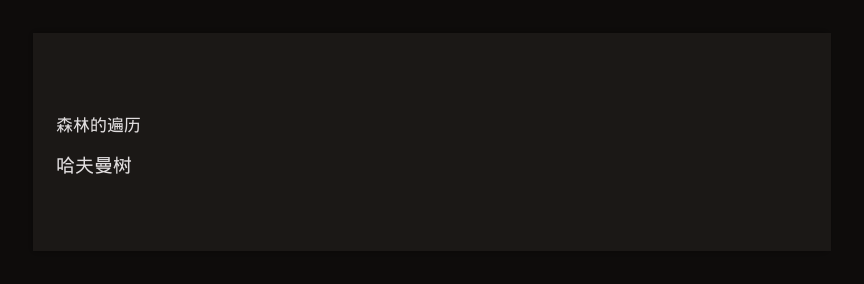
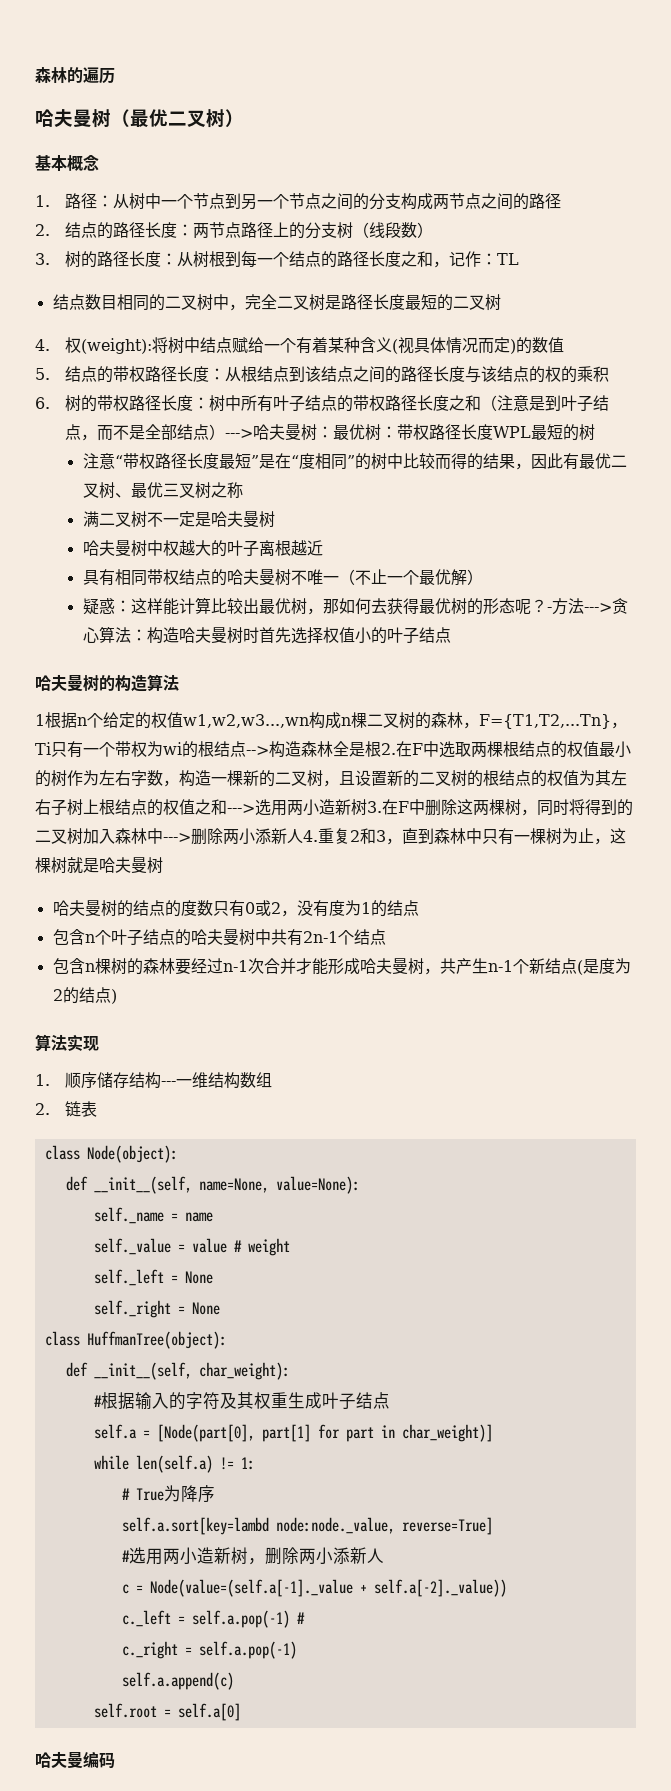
(132, 165) none -> [111,109,244,128] [35,155,99,171] [35,193,562,210] [35,222,434,239] [35,251,520,268] [52,294,501,311] [35,337,565,354] [35,366,610,383] [35,395,610,412] [65,424,596,441] [82,453,627,470] [82,482,243,499] [82,511,275,528] [82,540,323,557] [82,569,483,586] [82,597,628,615] [82,626,451,644] [35,674,179,692] [35,712,627,729] [35,741,631,758] [35,770,627,787] [35,799,633,816] [35,828,626,845] [35,857,163,874] [52,900,419,917] [52,929,386,946] [52,958,631,975] [52,987,117,1004] [35,1034,99,1051] [35,1072,273,1089] [35,1101,98,1117] [44,1145,178,1163] [65,1176,360,1194] [93,1207,213,1224] [93,1238,290,1256] [93,1269,213,1286] [93,1300,220,1318] [44,1331,227,1349] [65,1362,290,1380] [93,1392,390,1410] [93,1424,493,1442] [93,1455,255,1473] [121,1485,215,1503] [121,1517,493,1535] [121,1547,384,1565] [121,1579,507,1597] [121,1610,305,1628] [121,1641,297,1659] [121,1672,234,1690] [93,1703,241,1721] [35,1751,115,1769] （最优二叉树） // 基本概念 // 1.路径：从树中一个节点到另一个节点之间的分支构成两节点之间的路径 // 2.结点的路径长度：两节点路径上的分支树（线段数） // 3.树的路径长度：从树根到每一个结点的路径长度之和，记作：TL // 结点数目相同的二叉树中，完全二叉树是路径长度最短的二叉树 // 4.权(weight):将树中结点赋给一个有着某种含义(视具体情况而定)的数值 // 5.结点的带权路径长度：从根结点到该结点之间的路径长度与该结点的权的乘积 // 6.树的带权路径长度：树中所有叶子结点的带权路径长度之和（注意是到叶子结点，而不是全部结点）--->哈夫曼树：最优树：带权路径长度WPL最短的树 // 注意“带权路径长度最短”是在“度相同”的树中比较而得的结果，因此有最优二叉树、最优三叉树之称 // 满二叉树不一定是哈夫曼树 // 哈夫曼树中权越大的叶子离根越近 // 具有相同带权结点的哈夫曼树不唯一（不止一个最优解） // 疑惑：这样能计算比较出最优树，那如何去获得最优树的形态呢？-方法--->贪心算法：构造哈夫曼树时首先选择权值小的叶子结点 // 哈夫曼树的构造算法 // 1根据n个给定的权值w1,w2,w3...,wn构成n棵二叉树的森林，F={T1,T2,...Tn}，Ti只有一个带权为wi的根结点-->构造森林全是根2.在F中选取两棵根结点的权值最小的树作为左右字数，构造一棵新的二叉树，且设置新的二叉树的根结点的权值为其左右子树上根结点的权值之和--->选用两小造新树3.在F中删除这两棵树，同时将得到的二叉树加入森林中--->删除两小添新人4.重复2和3，直到森林中只有一棵树为止，这棵树就是哈夫曼树 // 哈夫曼树的结点的度数只有0或2，没有度为1的结点 // 包含n个叶子结点的哈夫曼树中共有2n-1个结点 // 包含n棵树的森林要经过n-1次合并才能形成哈夫曼树，共产生n-1个新结点(是度为2的结点) // 算法实现 // 1.顺序储存结构---一维结构数组 // 2.链表 // class Node(object): // def __init__(self, name=None, value=None): // self._name = name // self._value = value # weight // self._left = None // self._right = None // class HuffmanTree(object): // def __init__(self, char_weight): // #根据输入的字符及其权重生成叶子结点 // self.a = [Node(part[0], part[1] for part in char_weight)] // while len(self.a) != 1: // # True为降序 // self.a.sort[key=lambd node:node._value, reverse=True] // #选用两小造新树，删除两小添新人 // c = Node(value=(self.a[-1]._value + self.a[-2]._value)) // c._left = self.a.pop(-1) # // c._right = self.a.pop(-1) // self.a.append(c) // self.root = self.a[0] // 哈夫曼编码

